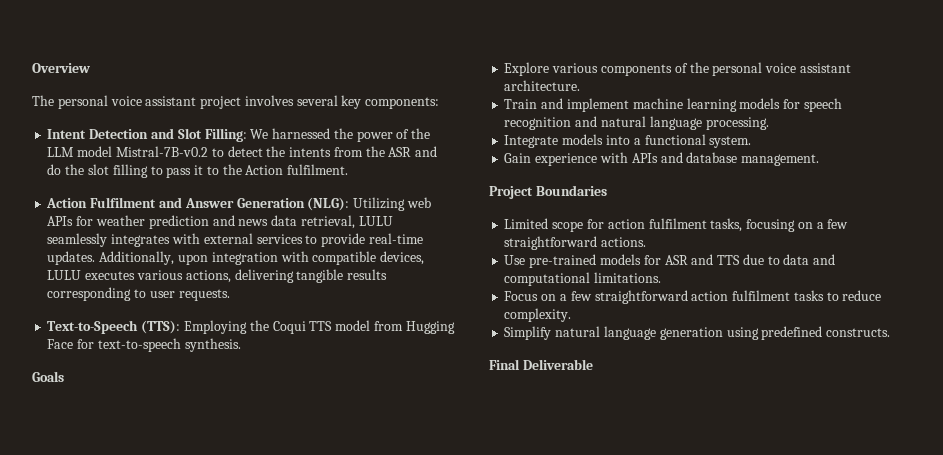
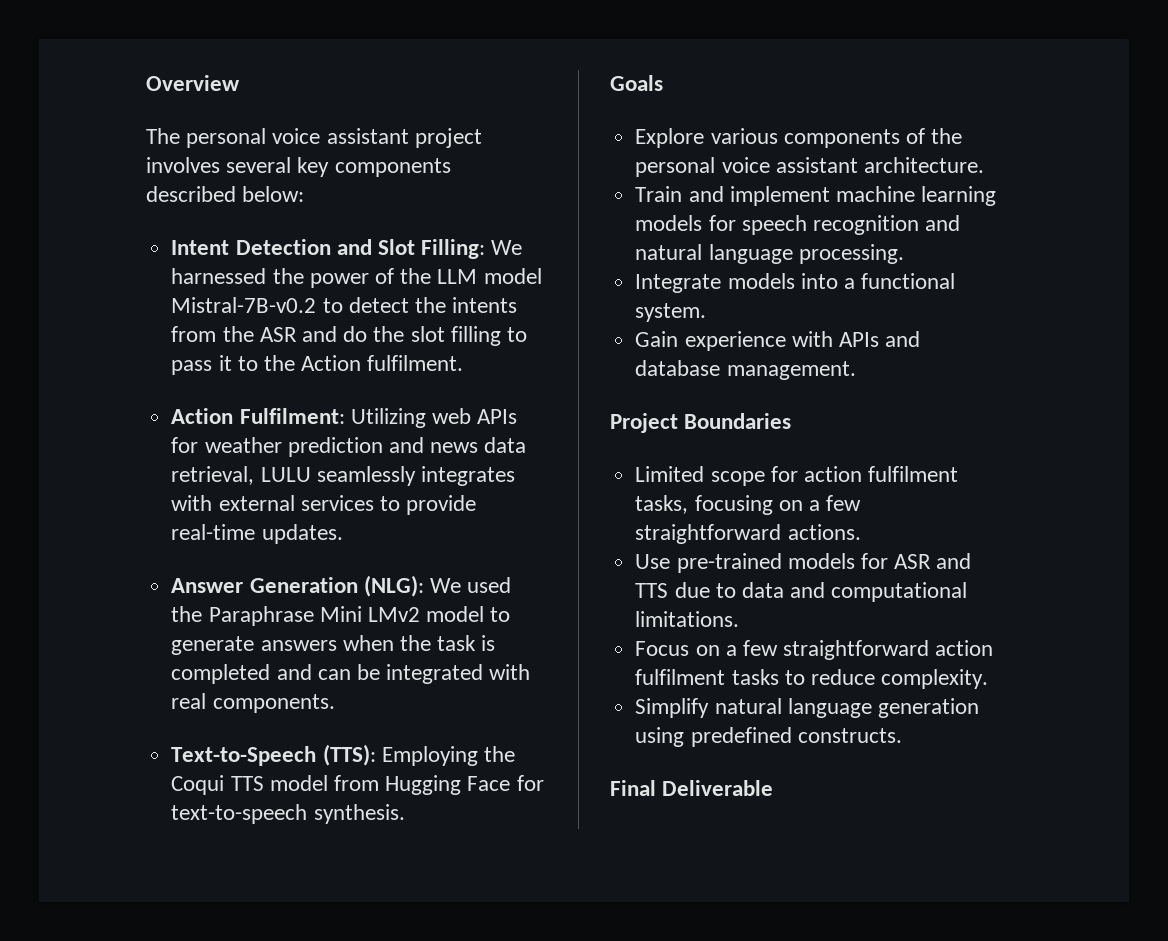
[365,97,440,109] components: -> [334,158,451,177] [146,186,305,202] components described below:
[90,197,350,211] Fulfilment and Answer Generation (NLG): -> [239,408,345,424] Fulfilment:
[99,251,425,265] [47,269,388,283] [47,287,230,301] Additionally, upon integration with compatible devices, LULU executes various actions, delivering tangible results corresponding to user requests. -> [171,575,512,597] [171,606,511,626] [171,635,496,655] [171,664,531,684] [171,693,335,713] // Answer Generation (NLG): We used the Paraphrase Mini LMv2 model to generate answers when the task is completed and can be integrated with real components.

